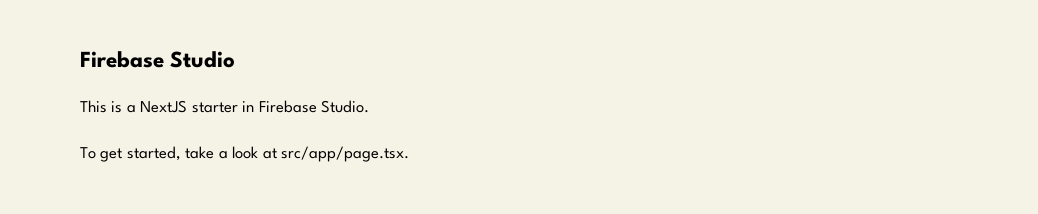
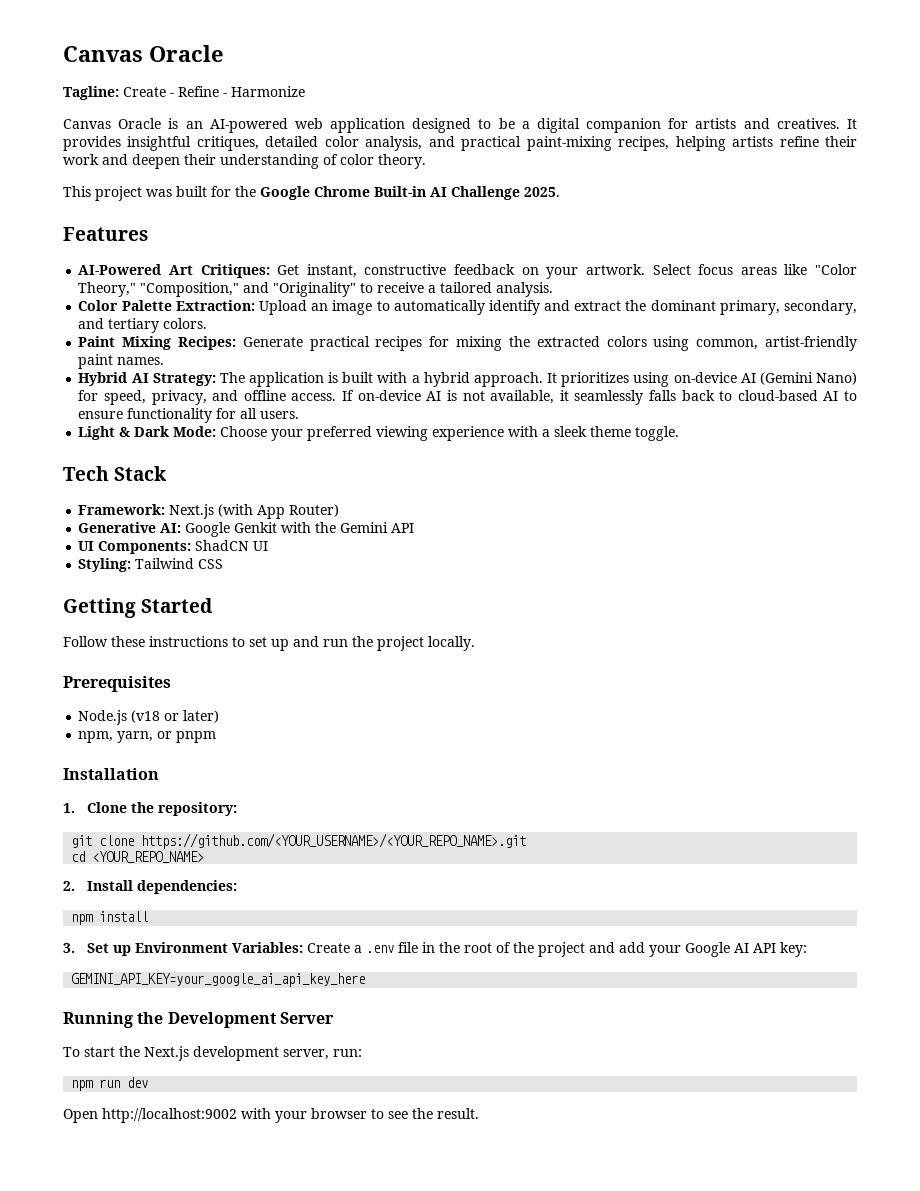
[80,51,236,68] [80,100,370,113] [80,146,410,162] Firebase Studio // This is a NextJS starter in Firebase Studio. // To get started, take a look at src/app/page.tsx. -> [63,45,224,62] [63,86,305,100] [63,118,857,133] [63,136,857,151] [63,154,426,169] [63,186,560,201] [63,227,148,241] [78,264,858,279] [78,282,554,297] [78,300,858,315] [78,318,208,333] [78,336,857,351] [78,354,165,369] [78,372,857,387] [78,390,857,405] [78,408,300,423] [78,426,680,441] [63,466,168,481] [78,504,340,519] [78,522,415,537] [78,540,269,554] [78,558,224,572] [63,598,214,618] [63,636,475,651] [63,676,171,692] [78,710,220,725] [78,731,217,743] [63,768,159,780] [63,802,238,816] [71,833,527,849] [71,851,205,863] [63,880,238,894] [71,911,149,925] [63,942,808,957] [71,973,366,987] [63,1012,334,1028] [63,1046,362,1061] [71,1077,149,1091] [63,1108,479,1123] Canvas Oracle // Tagline: Create - Refine - Harmonize // Canvas Oracle is an AI-powered web application designed to be a digital companion for artists and creatives. It provides insightful critiques, detailed color analysis, and practical paint-mixing recipes, helping artists refine their work and deepen their understanding of color theory. // This project was built for the Google Chrome Built-in AI Challenge 2025. // Features // AI-Powered Art Critiques: Get instant, constructive feedback on your artwork. Select focus areas like "Color Theory," "Composition," and "Originality" to receive a tailored analysis. // Color Palette Extraction: Upload an image to automatically identify and extract the dominant primary, secondary, and tertiary colors. // Paint Mixing Recipes: Generate practical recipes for mixing the extracted colors using common, artist-friendly paint names. // Hybrid AI Strategy: The application is built with a hybrid approach. It prioritizes using on-device AI (Gemini Nano) for speed, privacy, and offline access. If on-device AI is not available, it seamlessly falls back to cloud-based AI to ensure functionality for all users. // Light & Dark Mode: Choose your preferred viewing experience with a sleek theme toggle. // Tech Stack // Framework: Next.js (with App Router) // Generative AI: Google Genkit with the Gemini API // UI Components: ShadCN UI // Styling: Tailwind CSS // Getting Started // Follow these instructions to set up and run the project locally. // Prerequisites // Node.js (v18 or later) // npm, yarn, or pnpm // Installation // 1. Clone the repository: // git clone https://github.com/<YOUR_USERNAME>/<YOUR_REPO_NAME>.git // cd <YOUR_REPO_NAME> // 2. Install dependencies: // npm install // 3. Set up Environment Variables: Create a .env file in the root of the project and add your Google AI API key: // GEMINI_API_KEY=your_google_ai_api_key_here // Running the Development Server // To start the Next.js development server, run: // npm run dev // Open http://localhost:9002 with your browser to see the result.

